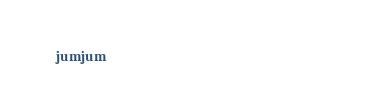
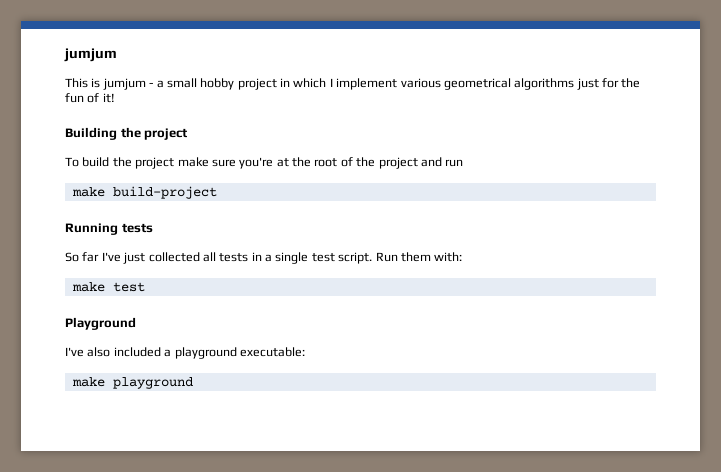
[55,51,107,64] jumjum -> [64,48,117,62] [65,78,641,90] [65,93,115,103] [65,127,189,140] [65,157,464,169] [71,186,217,199] [65,223,153,235] [65,252,463,264] [71,282,145,292] [65,317,136,330] [65,347,305,359] [71,377,193,389] jumjum // This is jumjum - a small hobby project in which I implement various geometrical algorithms just for the fun of it! // Building the project // To build the project make sure you're at the root of the project and run // make build-project // Running tests // So far I've just collected all tests in a single test script. Run them with: // make test // Playground // I've also included a playground executable: // make playground

